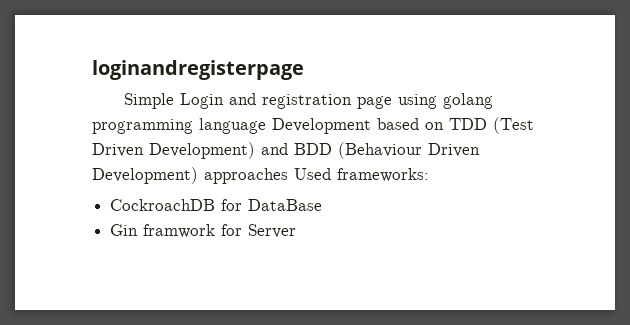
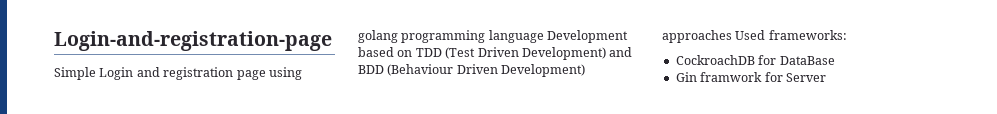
[92,60,304,80] loginandregisterpage -> [54,31,332,51] Login-and-registration-page

